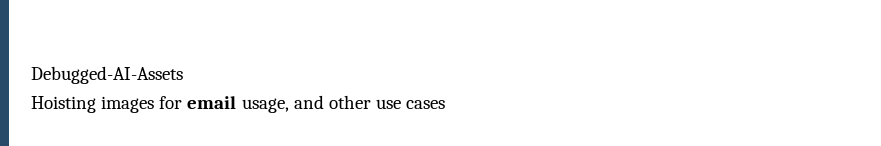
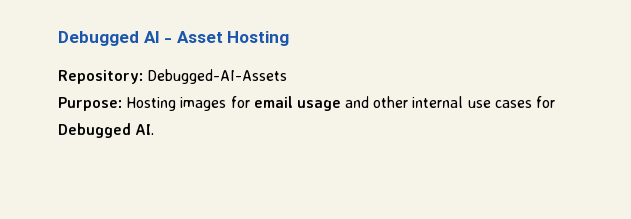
(31, 75) none -> [58,31,290,46] [58,70,143,84] Debugged AI - Asset Hosting // Repository:
[31,96,96,113] Hoisting -> [58,97,177,111] Purpose: Hosting
[241,98,289,113] usage, -> [296,100,341,111] usage
(371, 102) none -> [412,96,464,108] internal
(446, 104) none -> [536,96,556,108] [58,123,155,138] for Debugged AI.

